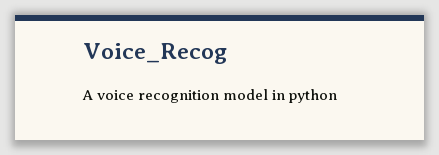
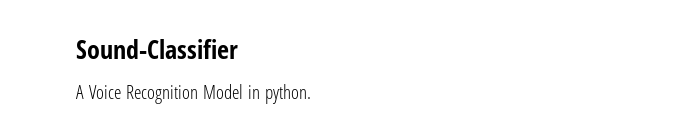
[83,43,227,64] Voice_Recog -> [76,39,238,59] Sound-Classifier
[97,89,338,103] voice recognition model in python -> [88,84,311,104] Voice Recognition Model in python.

